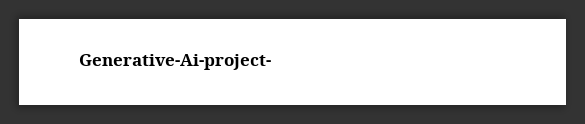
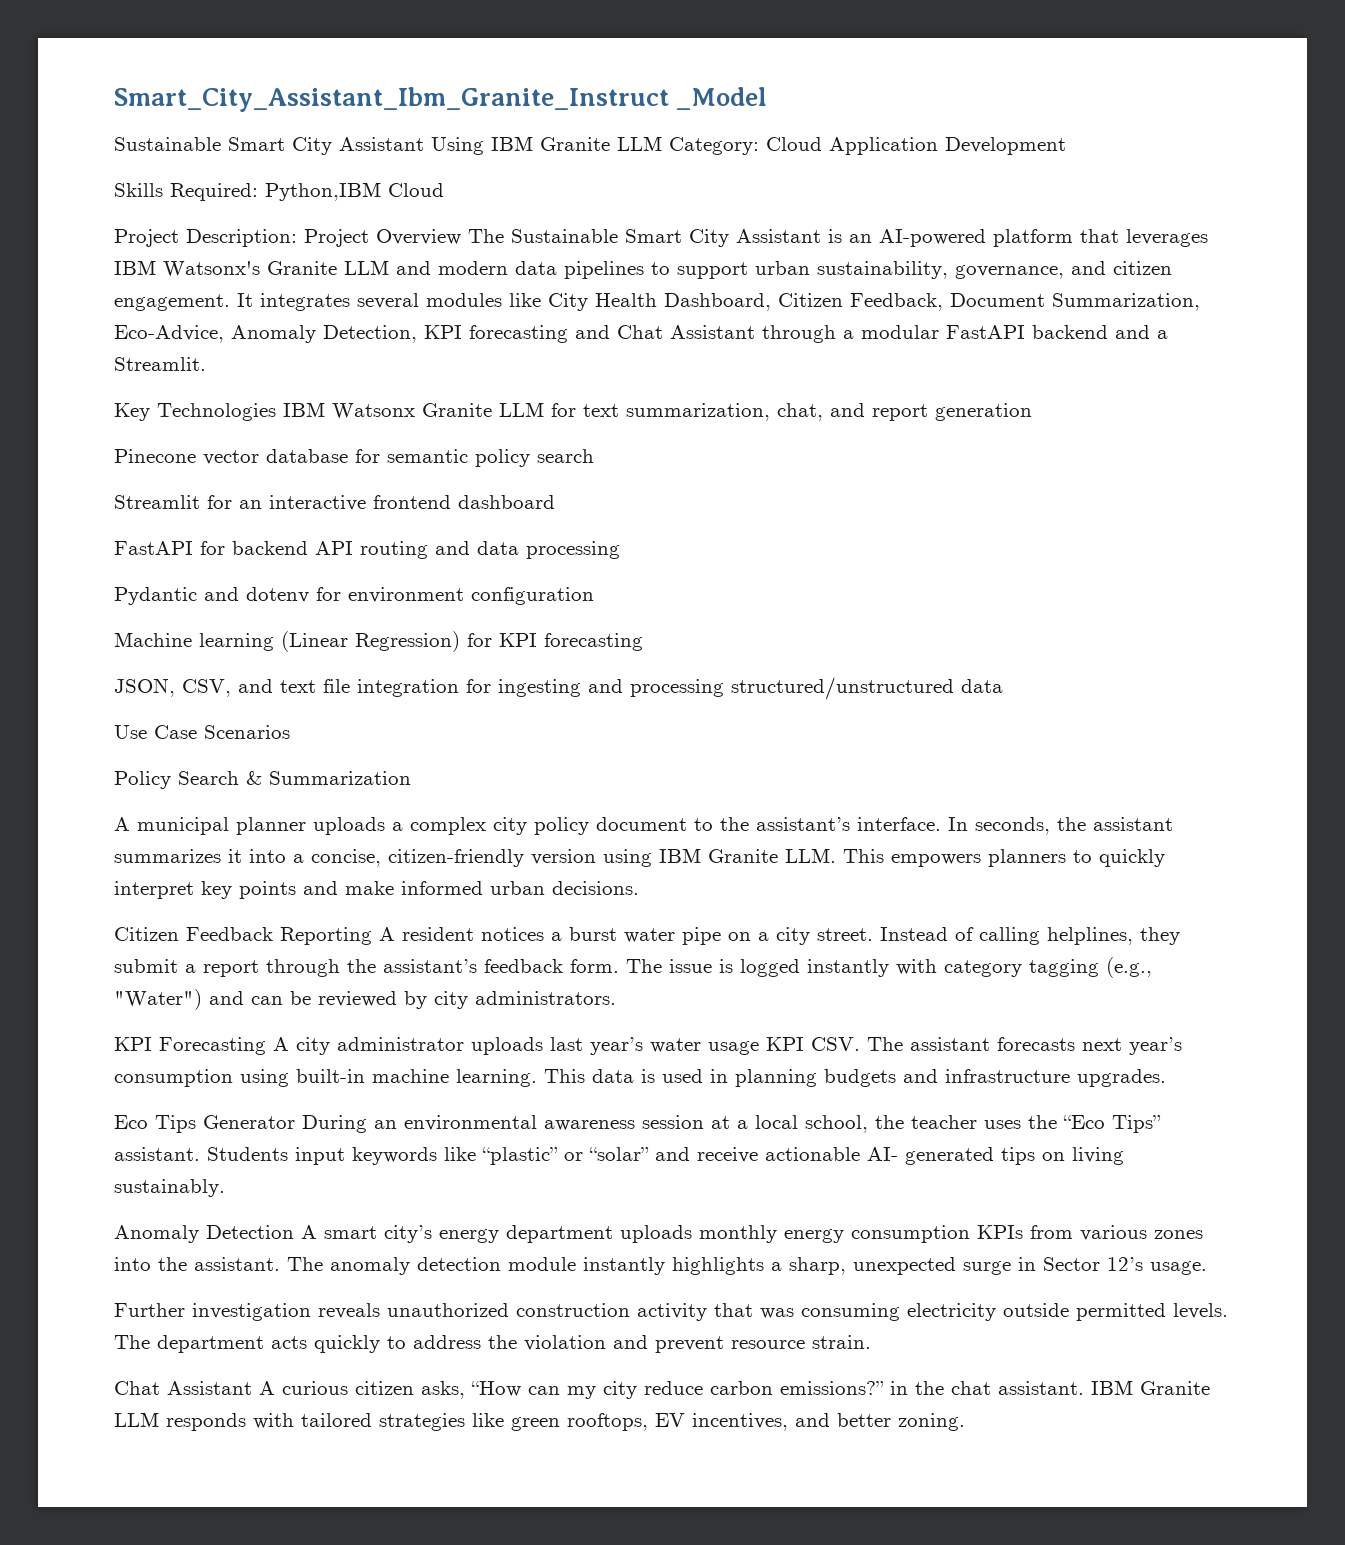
[79,54,271,70] Generative-Ai-project- -> [114,87,768,112] [114,136,1066,155] [114,182,444,201] [114,229,1208,247] [114,260,1172,279] [114,293,1200,311] [114,325,1168,343] [114,357,206,371] [114,402,1032,421] [114,449,594,467] [114,495,555,511] [114,541,620,559] [114,587,594,605] [114,631,643,652] [114,677,1003,700] [114,725,290,739] [114,771,411,789] [114,817,1173,835] [114,848,1165,867] [114,881,639,899] [114,927,1180,945] [114,957,1152,978] [114,989,616,1010] [114,1037,1182,1055] [114,1069,1166,1087] [114,1115,1161,1133] [114,1147,1124,1165] [114,1179,225,1197] [114,1225,1203,1243] [114,1257,1207,1275] [114,1303,1228,1321] [114,1335,871,1353] [114,1380,1210,1399] [114,1412,965,1431] Smart_City_Assistant_Ibm_Granite_Instruct _Model // Sustainable Smart City Assistant Using IBM Granite LLM Category: Cloud Application Development // Skills Required: Python,IBM Cloud // Project Description: Project Overview The Sustainable Smart City Assistant is an AI-powered platform that leverages IBM Watsonx's Granite LLM and modern data pipelines to support urban sustainability, governance, and citizen engagement. It integrates several modules like City Health Dashboard, Citizen Feedback, Document Summarization, Eco-Advice, Anomaly Detection, KPI forecasting and Chat Assistant through a modular FastAPI backend and a Streamlit. // Key Technologies IBM Watsonx Granite LLM for text summarization, chat, and report generation // Pinecone vector database for semantic policy search // Streamlit for an interactive frontend dashboard // FastAPI for backend API routing and data processing // Pydantic and dotenv for environment configuration // Machine learning (Linear Regression) for KPI forecasting // JSON, CSV, and text file integration for ingesting and processing structured/unstructured data // Use Case Scenarios // Policy Search & Summarization // A municipal planner uploads a complex city policy document to the assistant’s interface. In seconds, the assistant summarizes it into a concise, citizen-friendly version using IBM Granite LLM. This empowers planners to quickly interpret key points and make informed urban decisions. // Citizen Feedback Reporting A resident notices a burst water pipe on a city street. Instead of calling helplines, they submit a report through the assistant’s feedback form. The issue is logged instantly with category tagging (e.g., "Water") and can be reviewed by city administrators. // KPI Forecasting A city administrator uploads last year’s water usage KPI CSV. The assistant forecasts next year’s consumption using built-in machine learning. This data is used in planning budgets and infrastructure upgrades. // Eco Tips Generator During an environmental awareness session at a local school, the teacher uses the “Eco Tips” assistant. Students input keywords like “plastic” or “solar” and receive actionable AI- generated tips on living sustainably. // Anomaly Detection A smart city’s energy department uploads monthly energy consumption KPIs from various zones into the assistant. The anomaly detection module instantly highlights a sharp, unexpected surge in Sector 12’s usage. // Further investigation reveals unauthorized construction activity that was consuming electricity outside permitted levels. The department acts quickly to address the violation and prevent resource strain. // Chat Assistant A curious citizen asks, “How can my city reduce carbon emissions?” in the chat assistant. IBM Granite LLM responds with tailored strategies like green rooftops, EV incentives, and better zoning.

